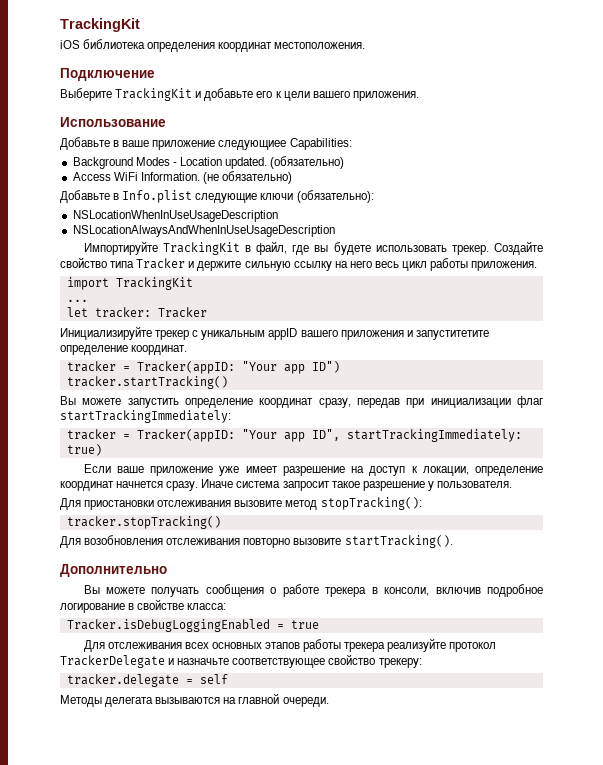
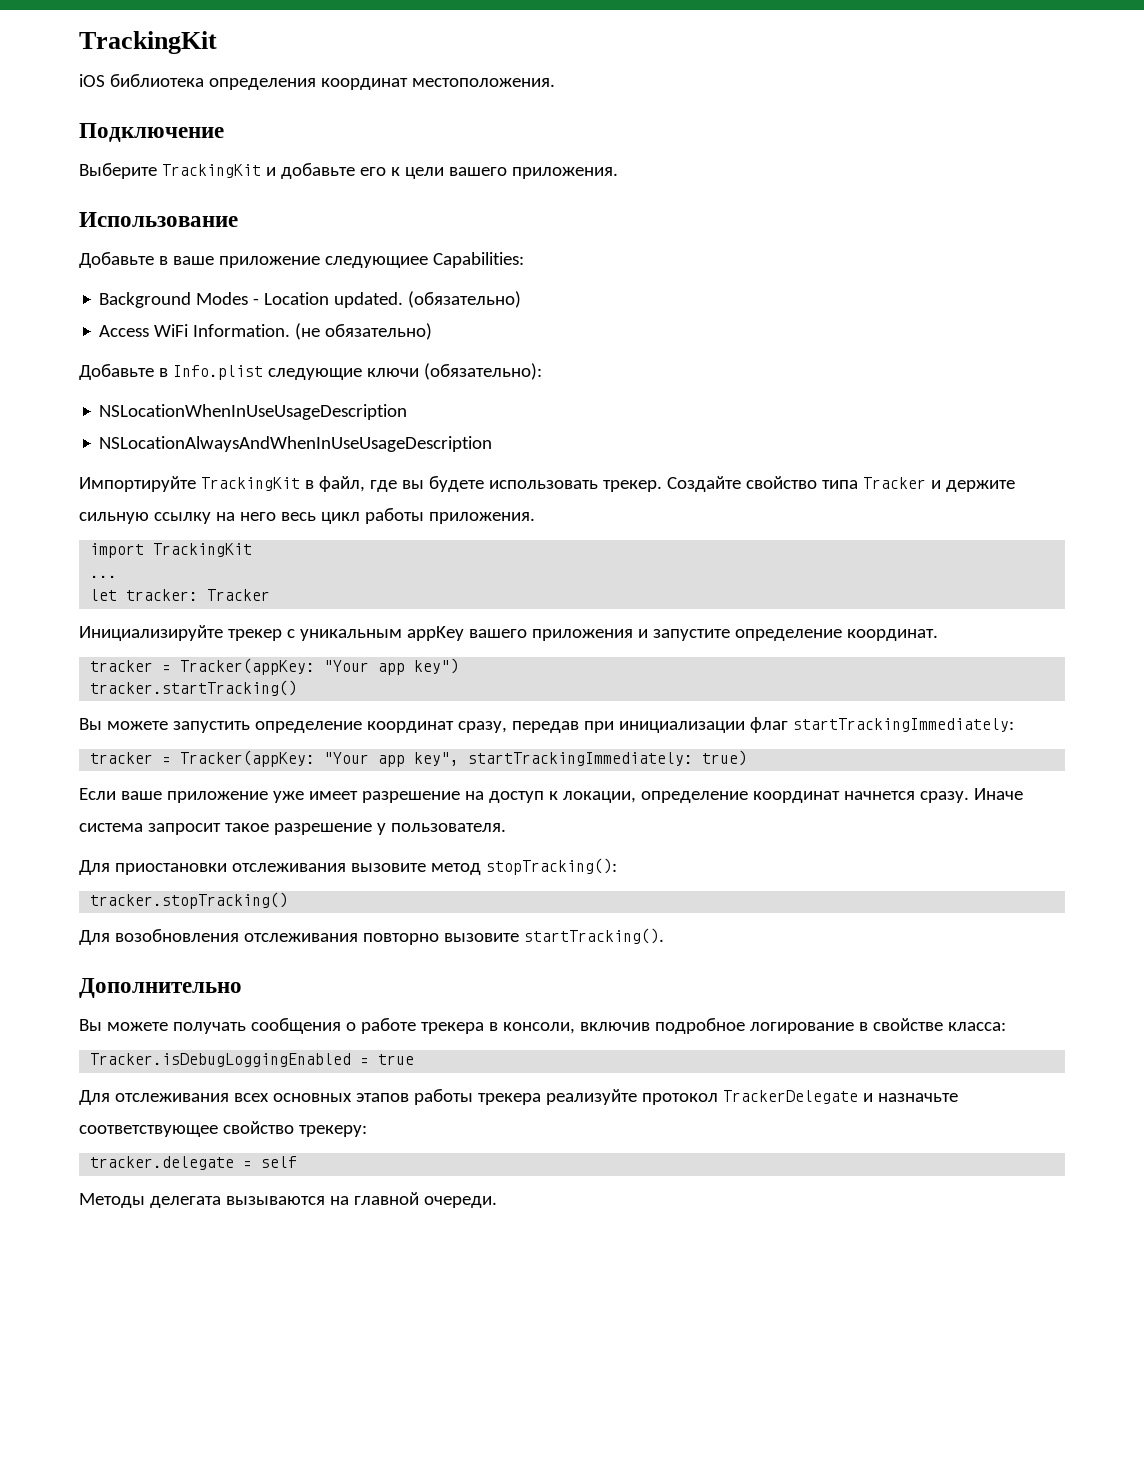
[268,328,298,340] appID -> [406,626,464,641] appKey
[415,330,489,340] запуститетите -> [652,629,730,641] запустите
[136,361,340,374] Tracker(appID: "Your app ID") -> [180,658,460,675] Tracker(appKey: "Your app key")
[136,429,340,442] Tracker(appID: "Your app ID", -> [180,750,460,767] Tracker(appKey: "Your app key",

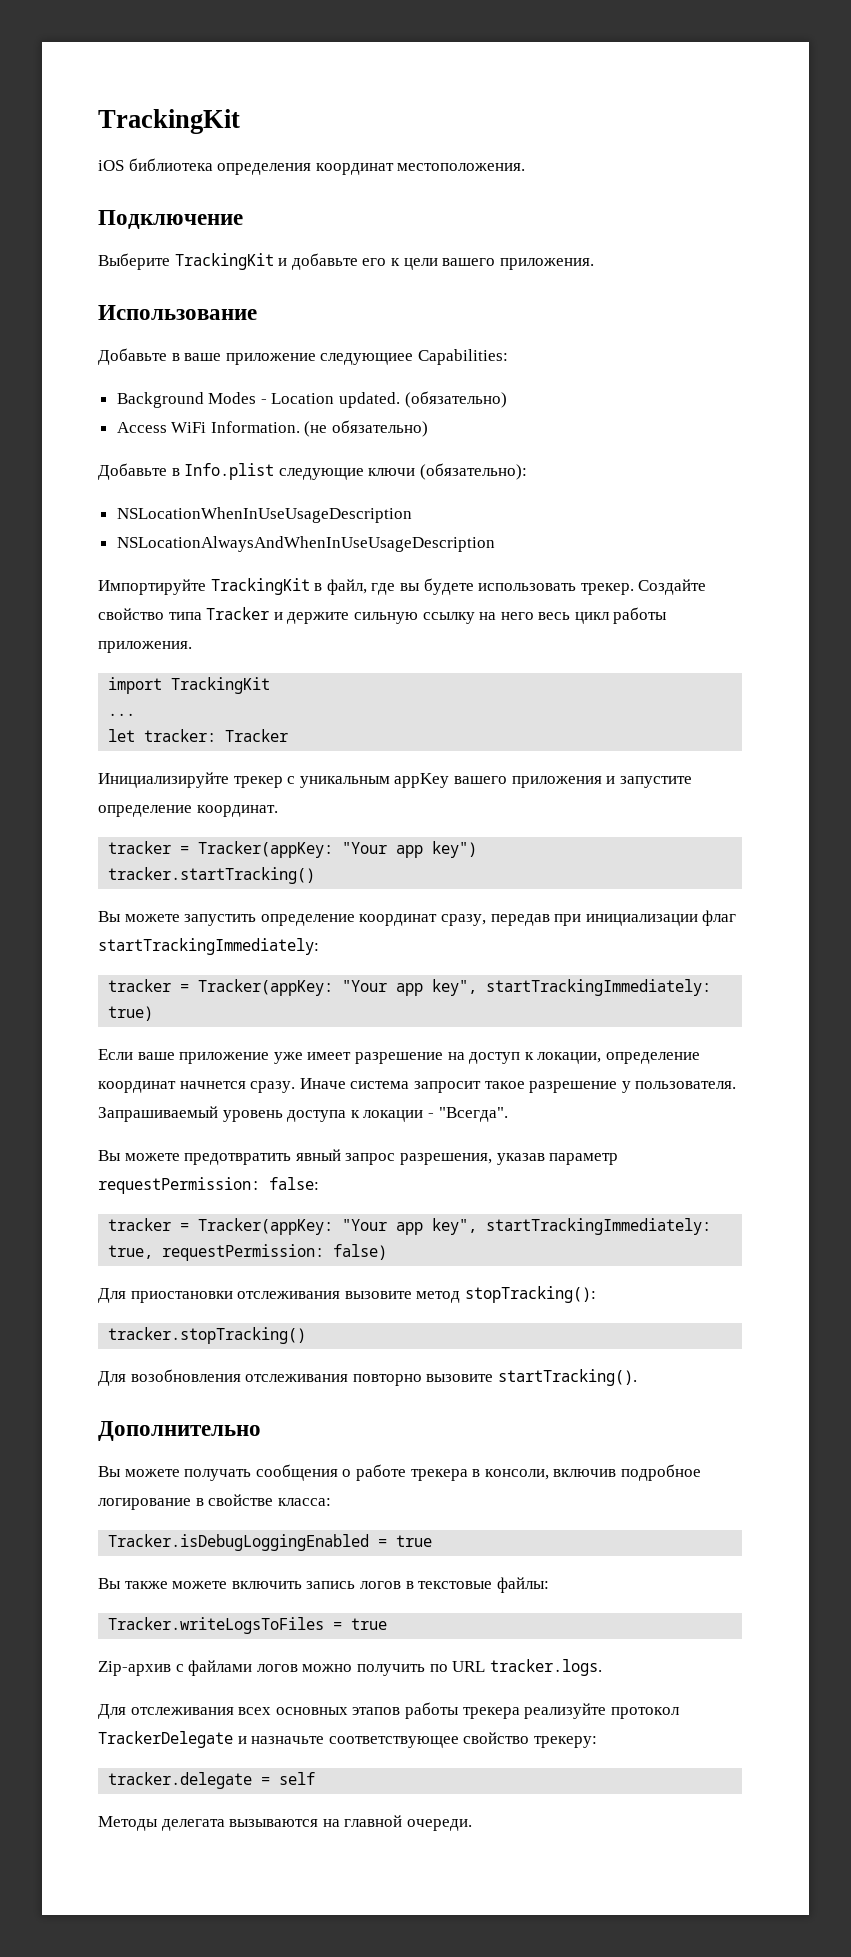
(506, 827) none -> [98,1106,508,1122] [98,1149,619,1165] [98,1177,319,1194] [108,1218,712,1235] [108,1244,388,1261] Запрашиваемый уровень доступа к локации - "Всегда". // Вы можете предотвратить явный запрос разрешения, указав параметр requestPermission: false: // tracker = Tracker(appKey: "Your app key", startTrackingImmediately: true, requestPermission: false)
(415, 1059) none -> [98,1577,549,1593] [108,1617,388,1634] [98,1659,602,1676] // Вы также можете включить запись логов в текстовые файлы: // Tracker.writeLogsToFiles = true // Zip-архив с файлами логов можно получить по URL tracker.logs.

